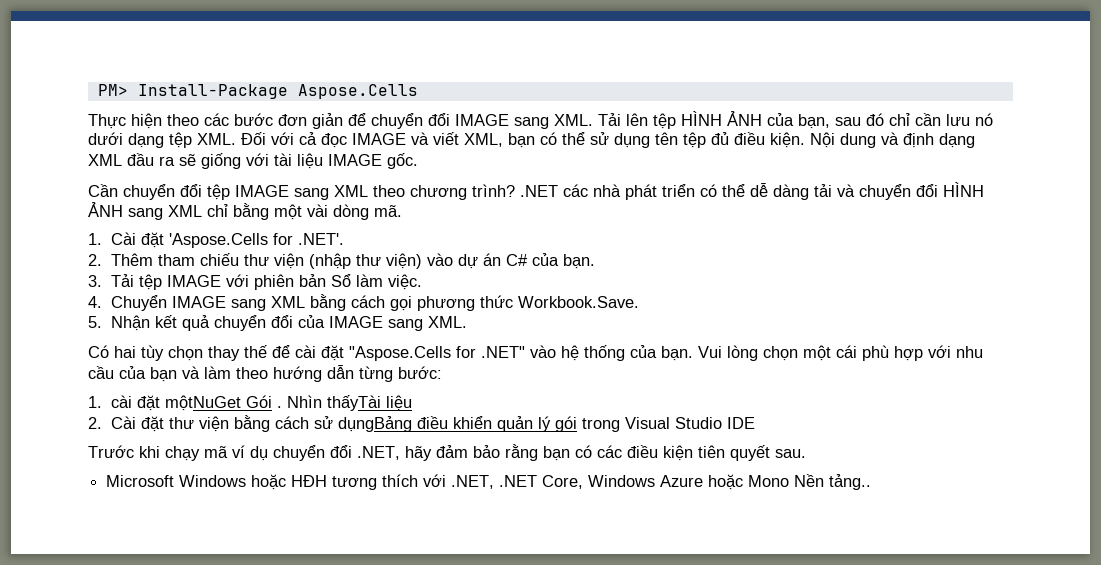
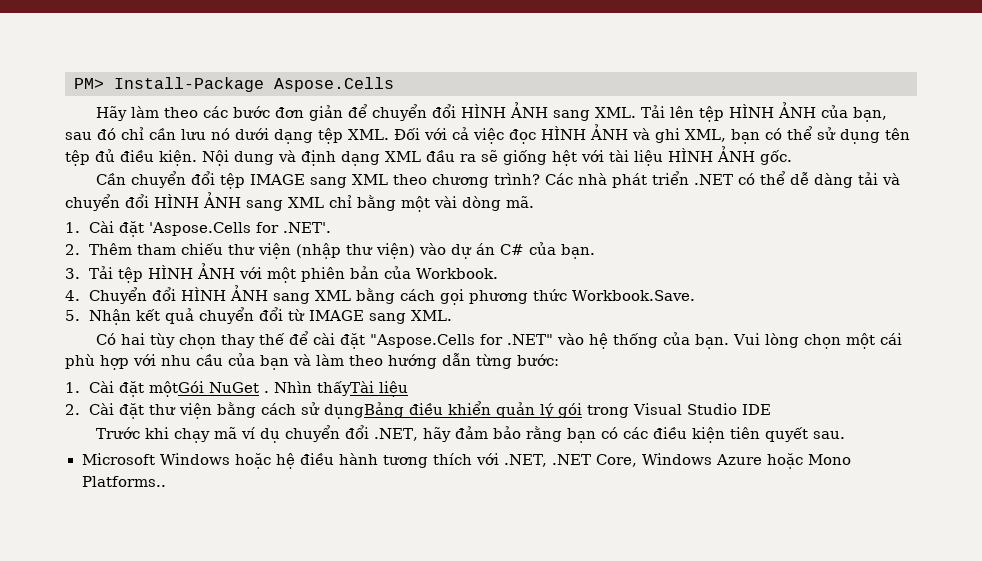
[88,113,162,129] Thực hiện -> [96,106,160,121] Hãy làm
[455,114,509,126] IMAGE -> [461,102,549,118] HÌNH ẢNH
[321,132,459,148] đọc IMAGE và viết -> [473,124,680,144] việc đọc HÌNH ẢNH và ghi
(241, 161) none -> [552,150,577,166] hệt
[328,154,382,166] IMAGE -> [668,146,755,162] HÌNH ẢNH
[520,184,588,197] .NET các -> [545,173,574,185] Các
(695, 190) none -> [694,174,734,185] .NET
[167,274,423,290] IMAGE với phiên bản Sổ làm việc. -> [147,263,498,283] HÌNH ẢNH với một phiên bản của Workbook.
[172,296,227,308] IMAGE -> [151,285,268,301] đổi HÌNH ẢNH
[298,315,326,328] của -> [287,309,305,321] từ
[111,395,273,411] cài đặt mộtNuGet Gói -> [88,381,259,397] Cài đặt mộtGói NuGet
[291,475,328,487] HĐH -> [275,453,378,469] hệ điều hành
[794,474,872,490] Nền tảng.. -> [81,476,166,487] Platforms..

